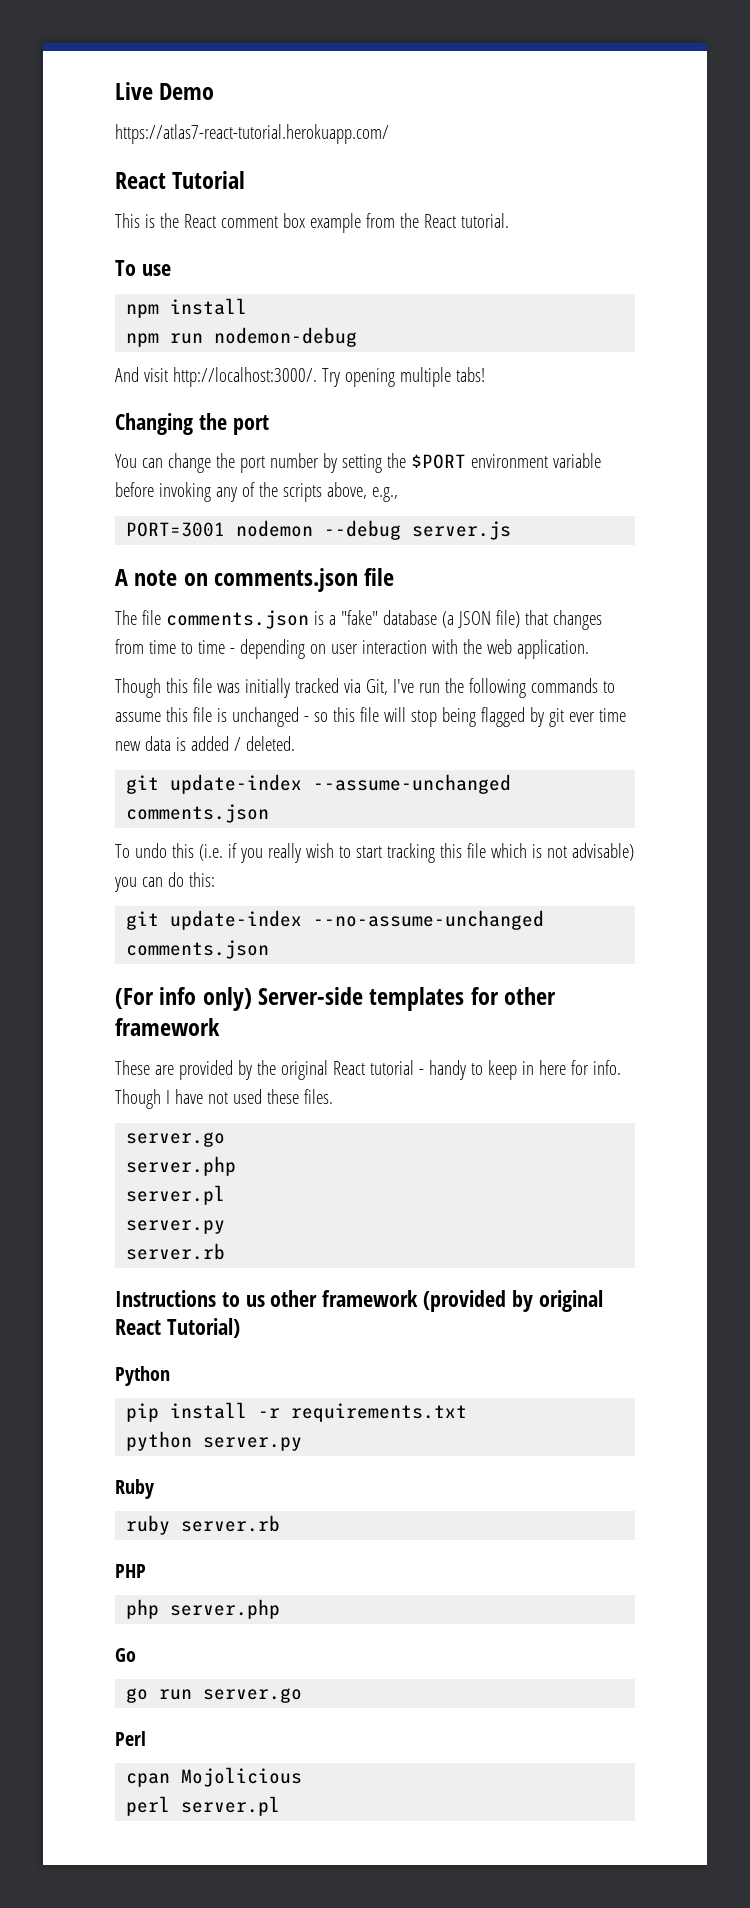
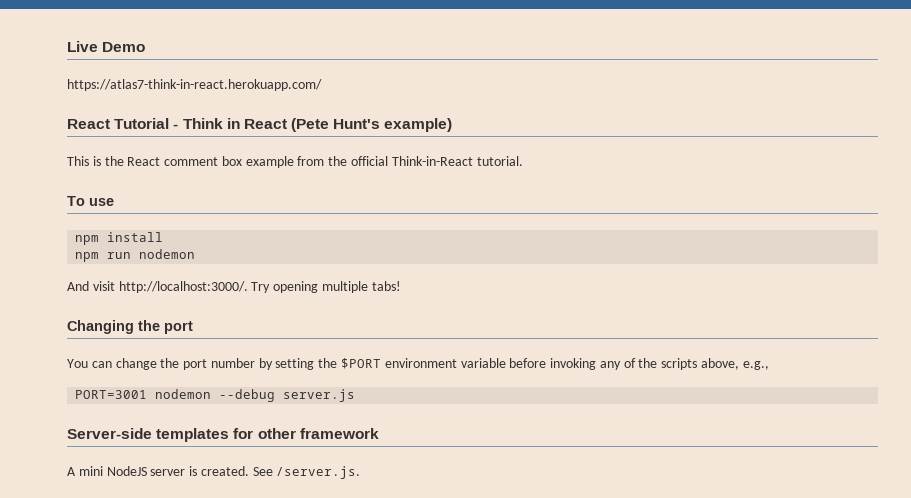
[115,124,389,144] https://atlas7-react-tutorial.herokuapp.com/ -> [67,79,322,91] https://atlas7-think-in-react.herokuapp.com/
(246, 180) none -> [173,118,453,132] - Think in React (Pete Hunt's example)
[423,214,456,228] React -> [351,156,473,166] official Think-in-React
[214,327,358,347] nodemon-debug -> [139,249,196,259] nodemon
[115,568,395,592] [115,610,602,630] [115,639,589,659] [115,678,615,698] [115,707,626,727] [115,736,295,751] [126,774,512,794] [126,804,270,823] [115,843,634,863] [114,872,215,892] [126,910,545,930] [126,940,270,959] [115,987,252,1011] A note on comments.json file // The file comments.json is a "fake" database (a JSON file) that changes from time to time - depending on user interaction with the web application. // Though this file was initially tracked via Git, I've run the following commands to assume this file is unchanged - so this file will stop being flagged by git ever time new data is added / deleted. // git update-index --assume-unchanged comments.json // To undo this (i.e. if you really wish to start tracking this file which is not advisable) you can do this: // git update-index --no-assume-unchanged comments.json // (For info only) -> (356, 395) none
[115,1060,621,1080] [115,1089,333,1109] [126,1132,226,1147] [126,1156,237,1176] [126,1185,226,1205] [126,1220,226,1234] [126,1243,226,1260] [115,1290,603,1312] [115,1318,240,1338] [115,1366,170,1386] [126,1402,468,1422] [126,1431,303,1451] [115,1479,154,1499] [126,1515,281,1535] [115,1564,146,1578] [126,1599,281,1619] [115,1648,136,1662] [126,1688,303,1703] [115,1731,146,1746] [126,1767,303,1787] [126,1796,281,1816] These are provided by the original React tutorial - handy to keep in here for info. Though I have not used these files. // server.go // server.php // server.pl // server.py // server.rb // Instructions to us other framework (provided by original React Tutorial) // Python // pip install -r requirements.txt // python server.py // Ruby // ruby server.rb // PHP // php server.php // Go // go run server.go // Perl // cpan Mojolicious // perl server.pl -> [67,466,361,479] A mini NodeJS server is created. See /server.js.

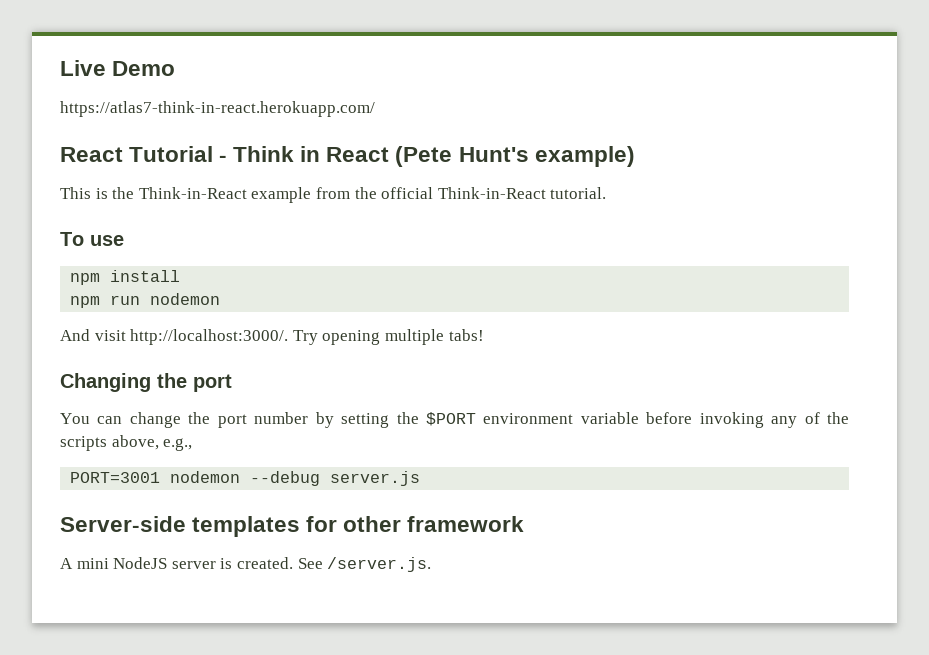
[127,156,242,166] React comment box -> [138,187,247,199] Think-in-React

